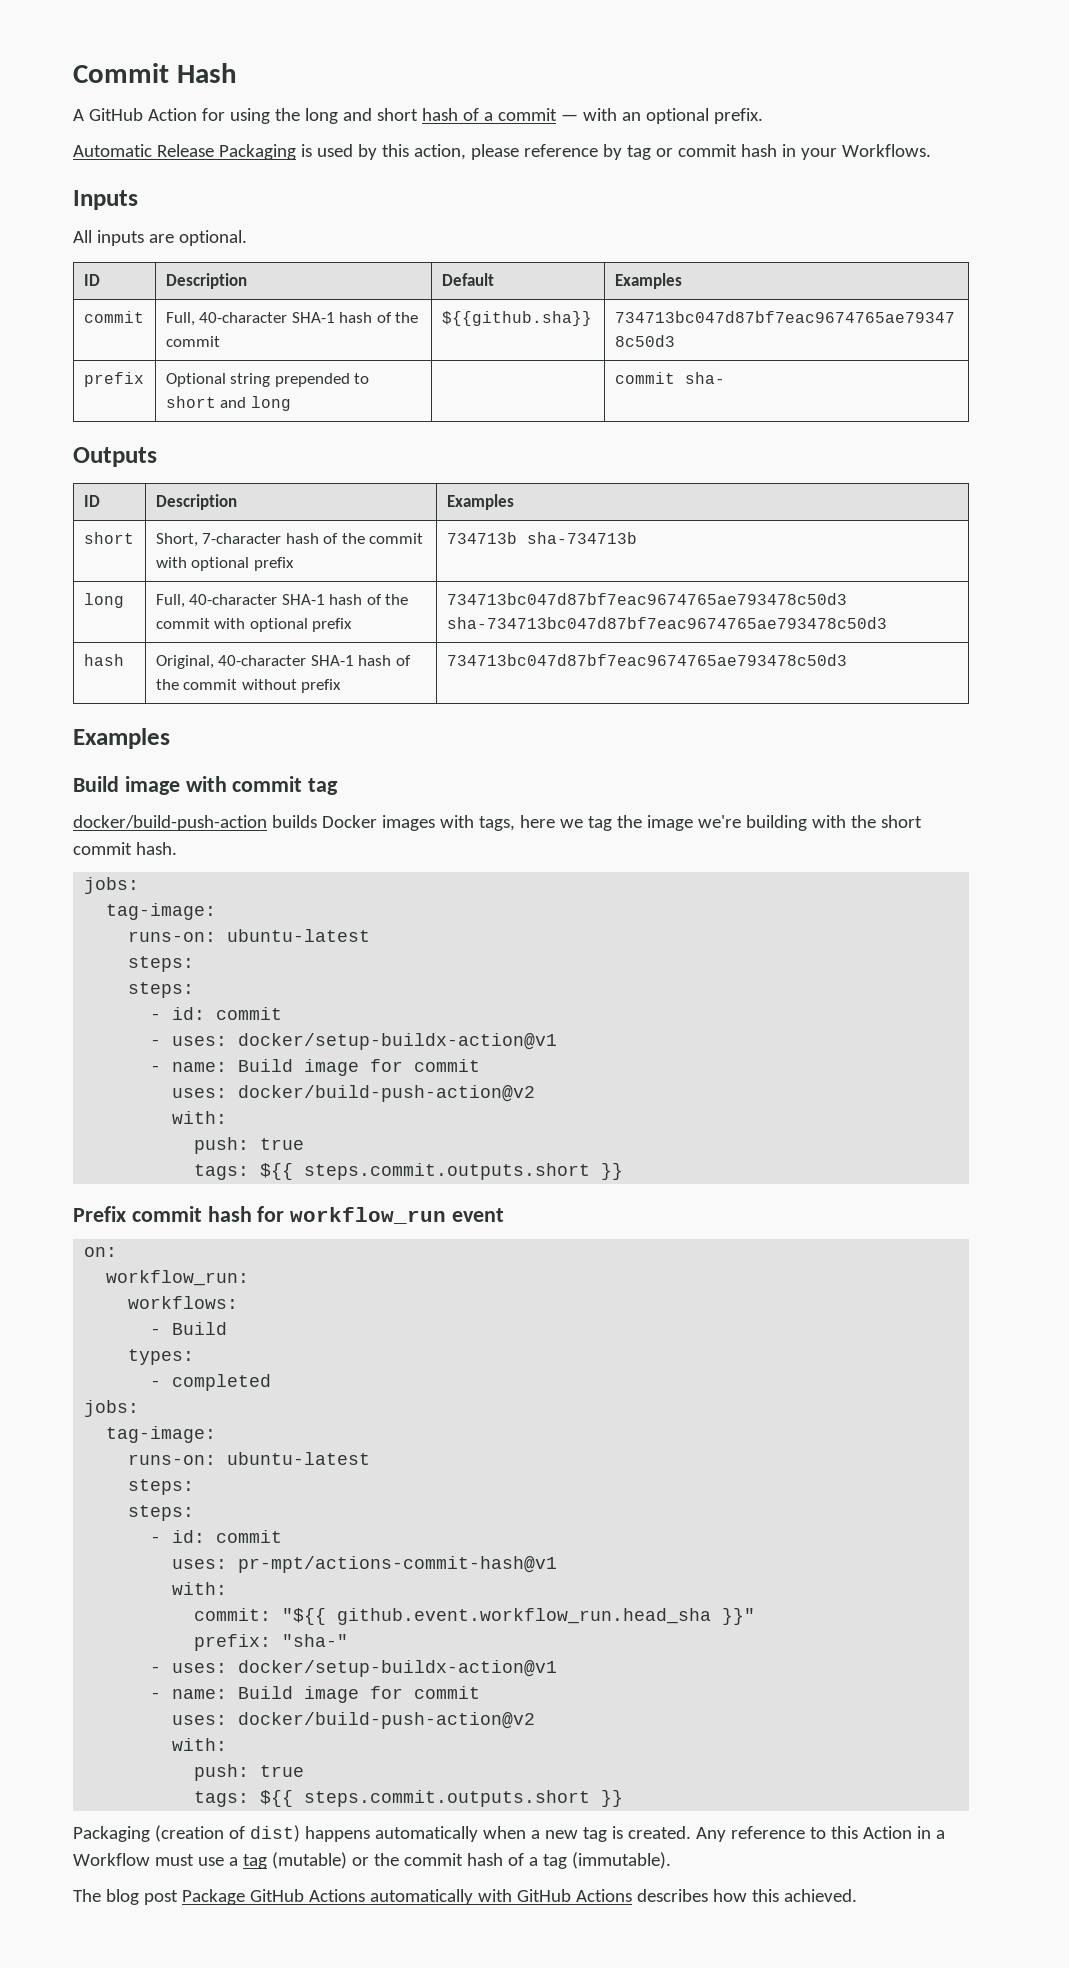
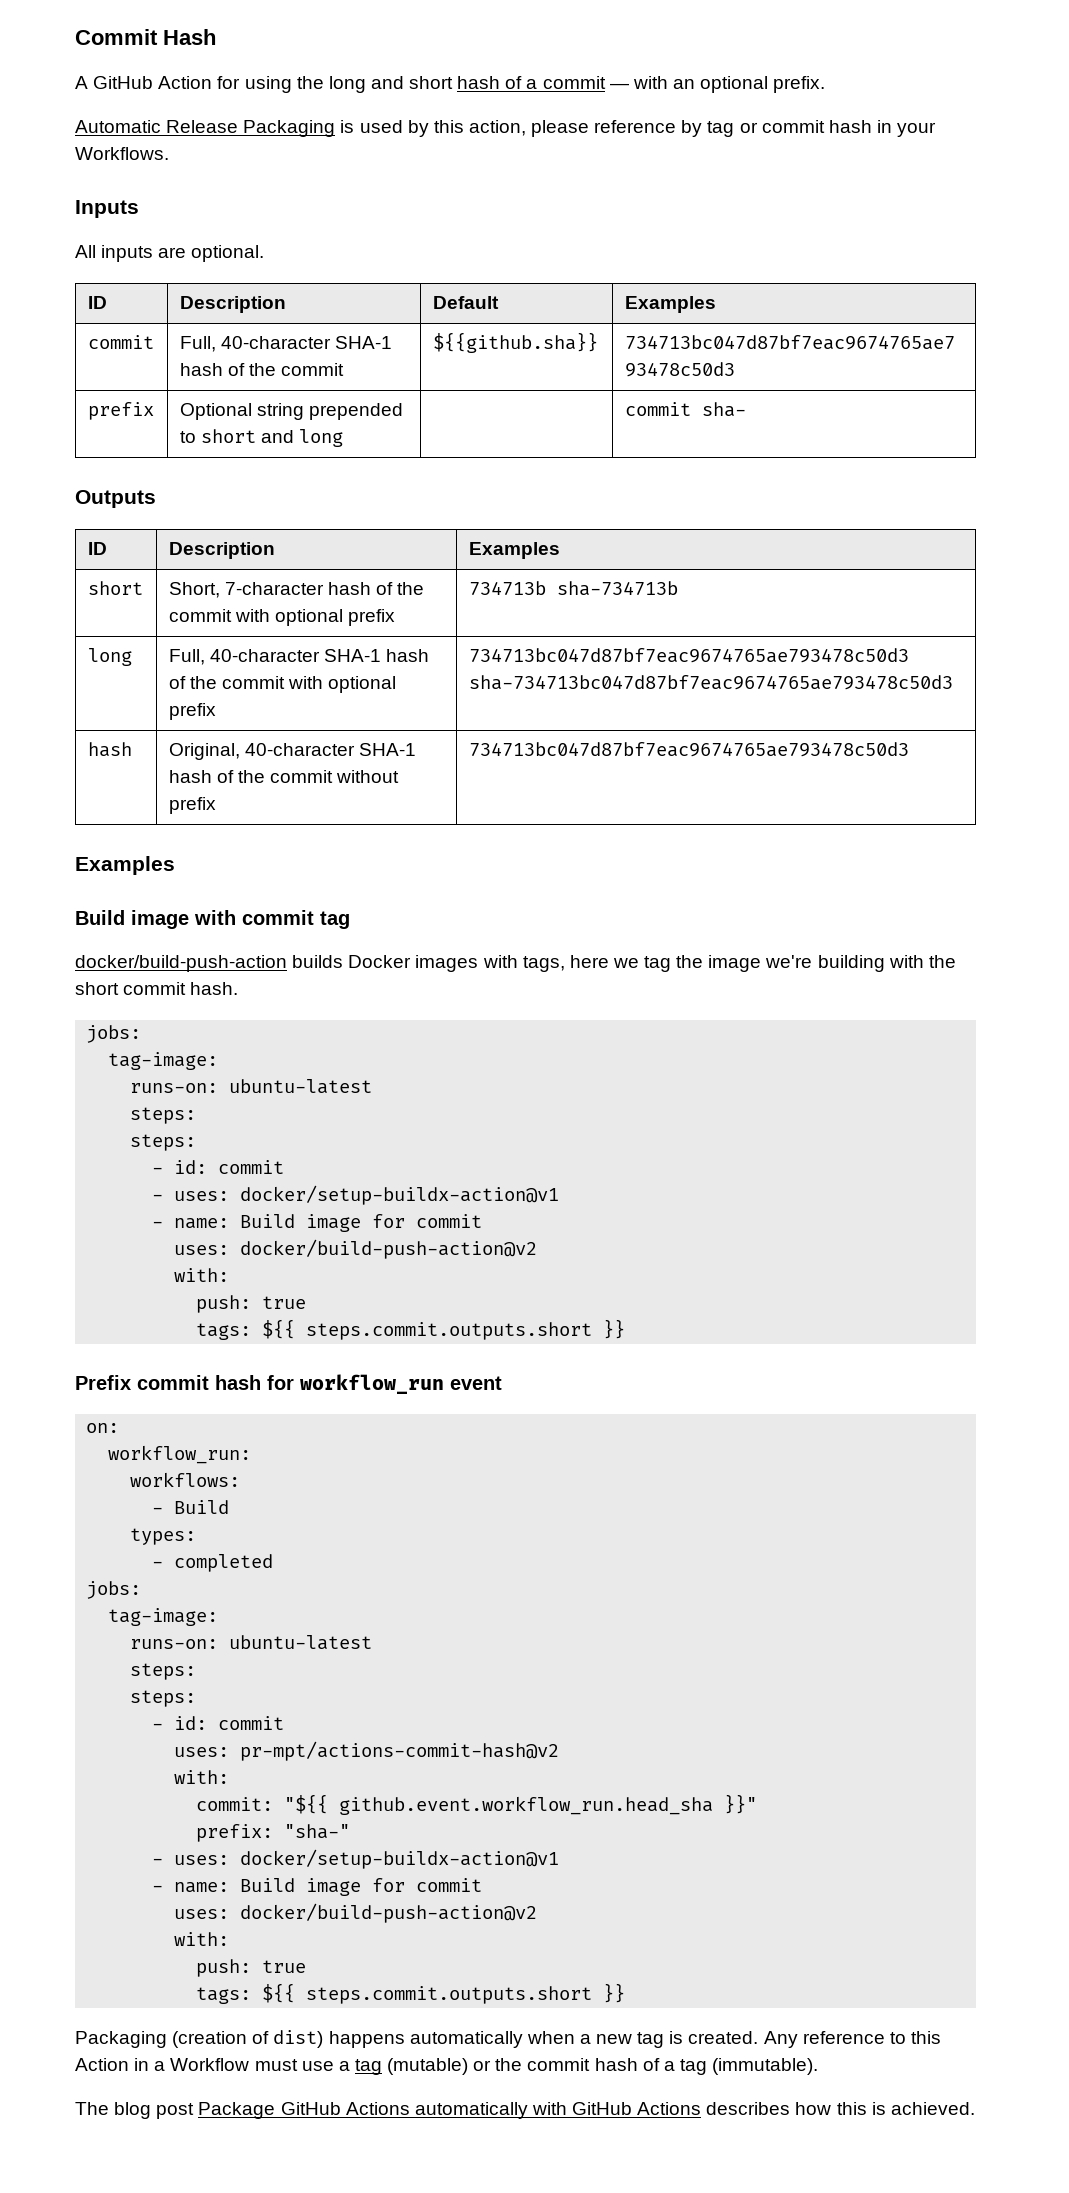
[238,1556,558,1573] pr-mpt/actions-commit-hash@v1 -> [240,1741,560,1761] pr-mpt/actions-commit-hash@v2
(779, 1895) none -> [871,2102,886,2115] is

